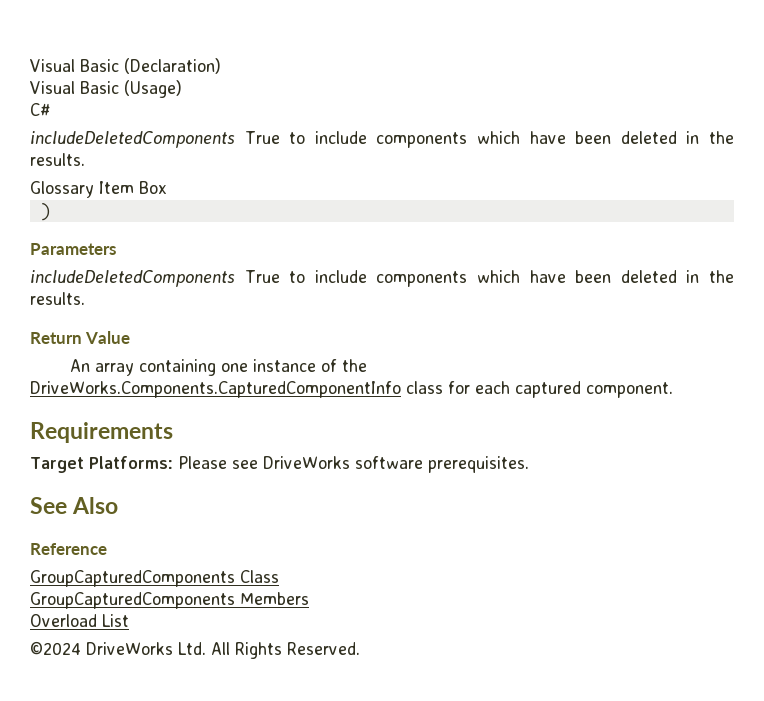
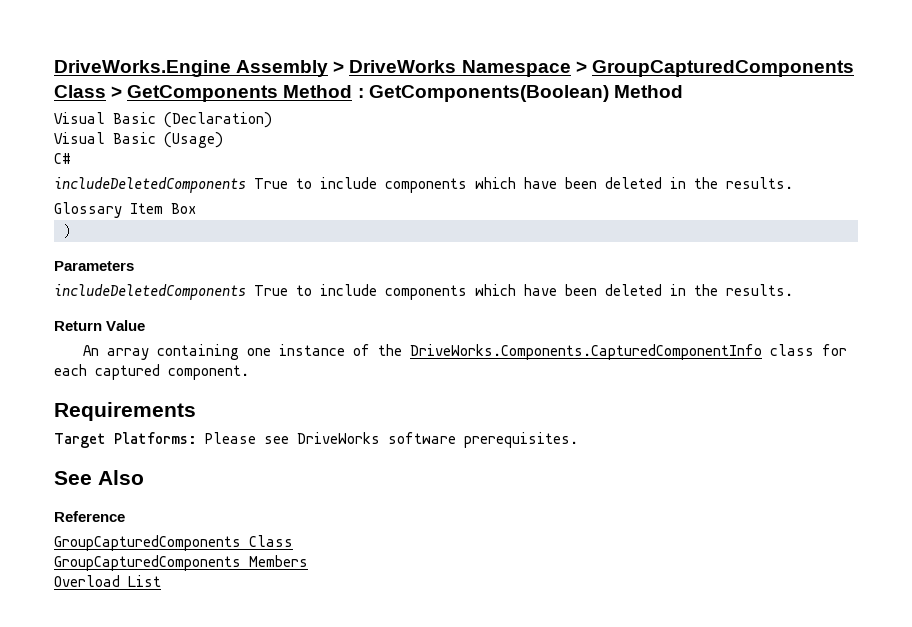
(30, 65) none -> [54,60,854,77] [54,85,683,102] DriveWorks.Engine Assembly > DriveWorks Namespace > GroupCapturedComponents Class > GetComponents Method : GetComponents(Boolean) Method //
[30,641,360,659] // ©2024 DriveWorks Ltd. All Rights Reserved. -> (161, 581) none

